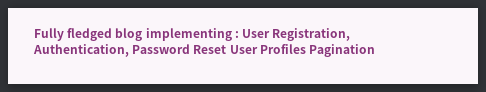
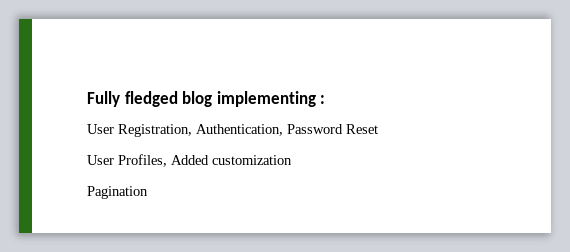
(239, 34) none -> (326, 99) //
[229,44,306,54] User Profiles -> [87,154,292,167] // User Profiles, Added customization //

